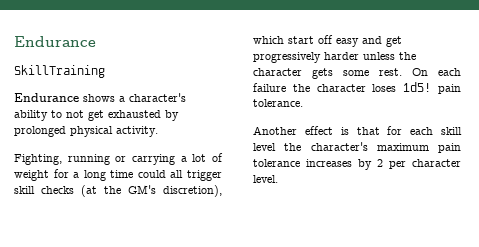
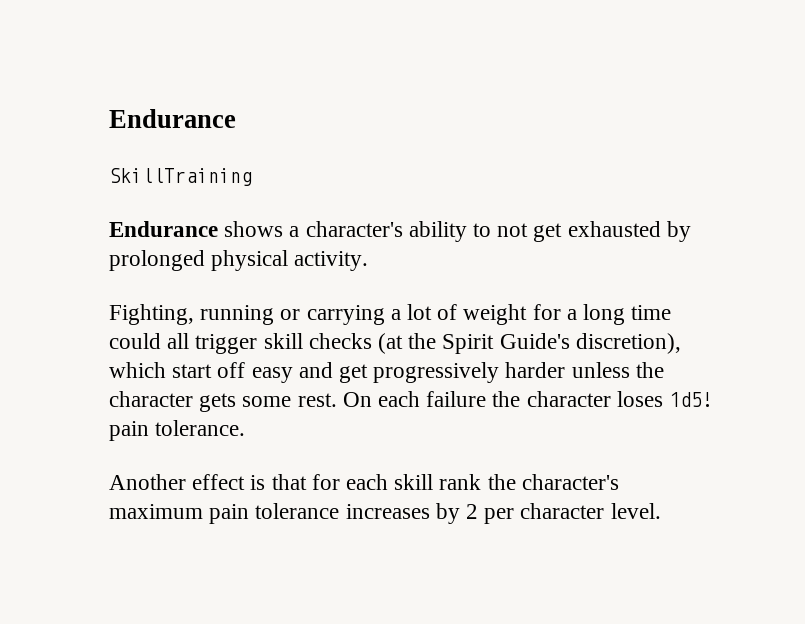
[128,185,156,194] GM's -> [442,333,570,354] Spirit Guide's
[253,143,276,151] level -> [439,474,482,490] rank

